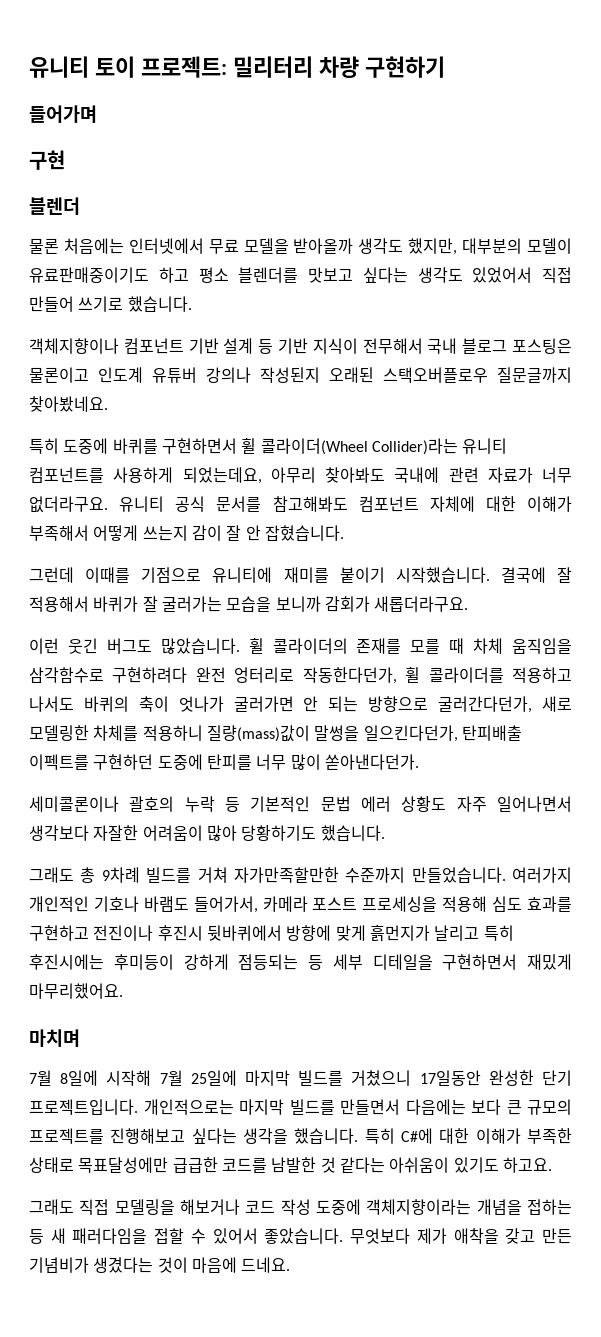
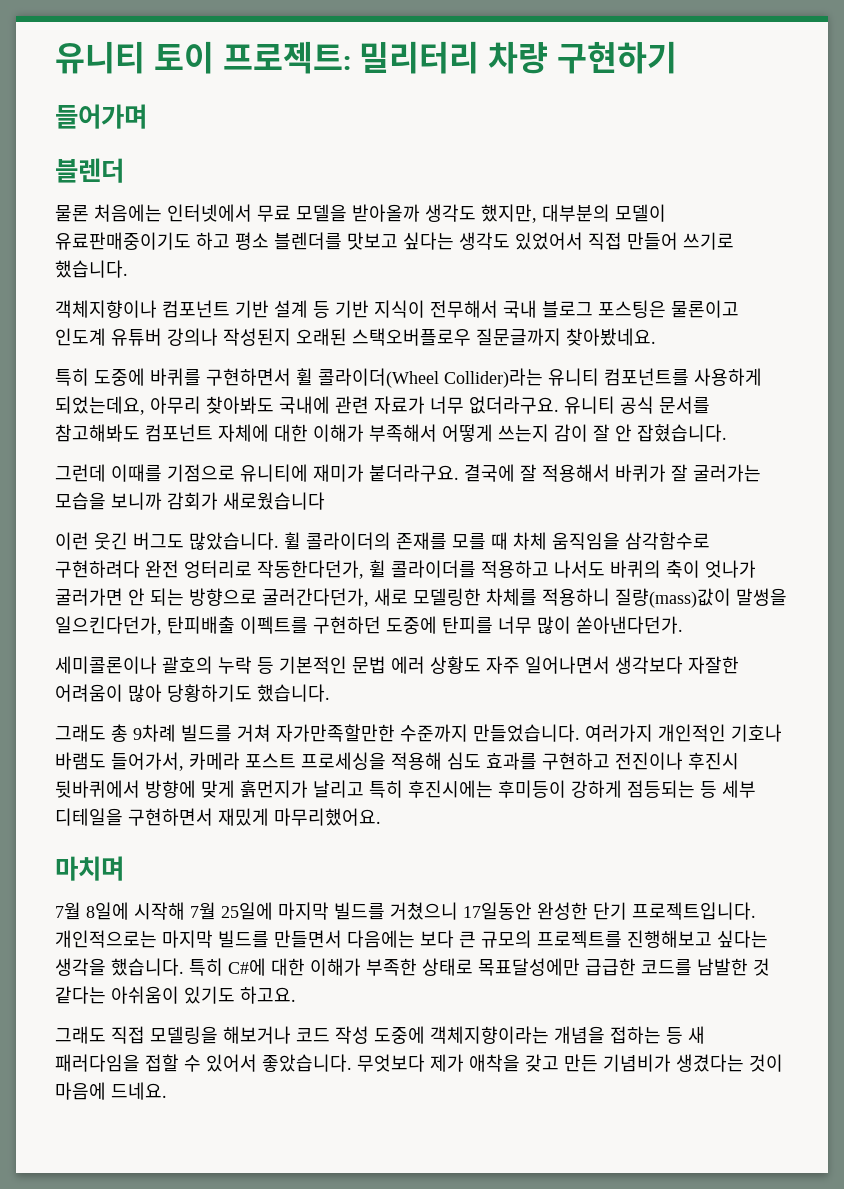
[29,150,65,170] // 구현 -> (147, 116) none
[283,567,490,583] 재미를 붙이기 시작했습니다. -> [313,464,459,482] 재미가 붙더라구요.
[374,596,469,612] 새롭더라구요. -> [223,492,325,510] 새로웠습니다

